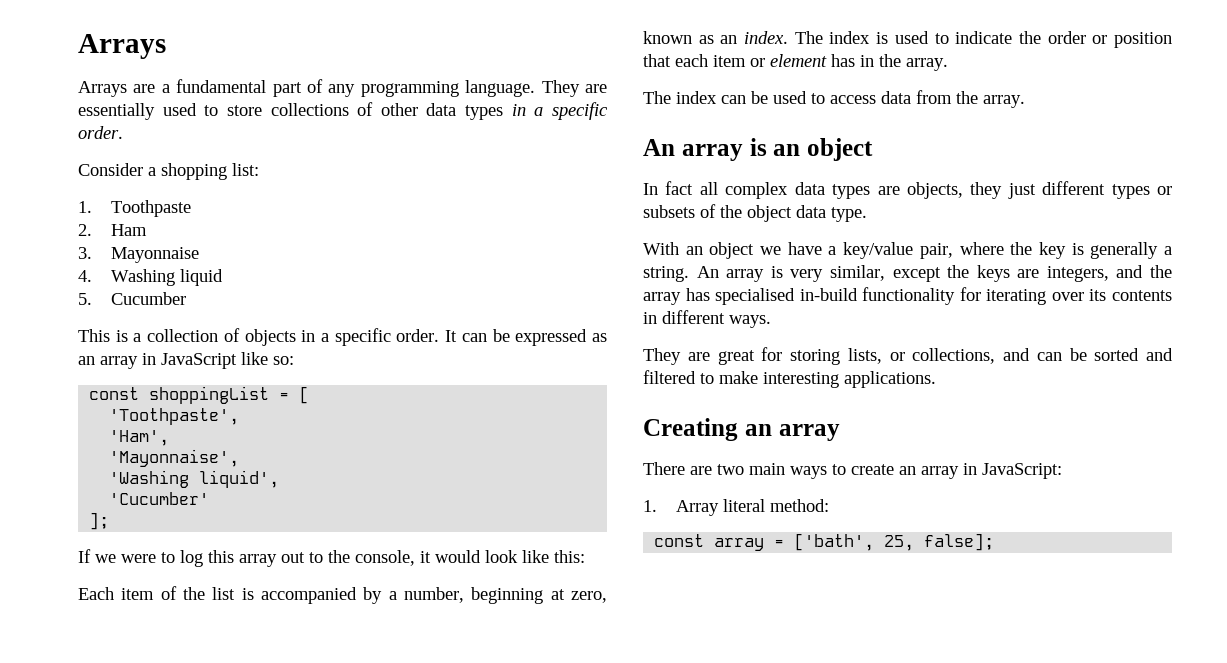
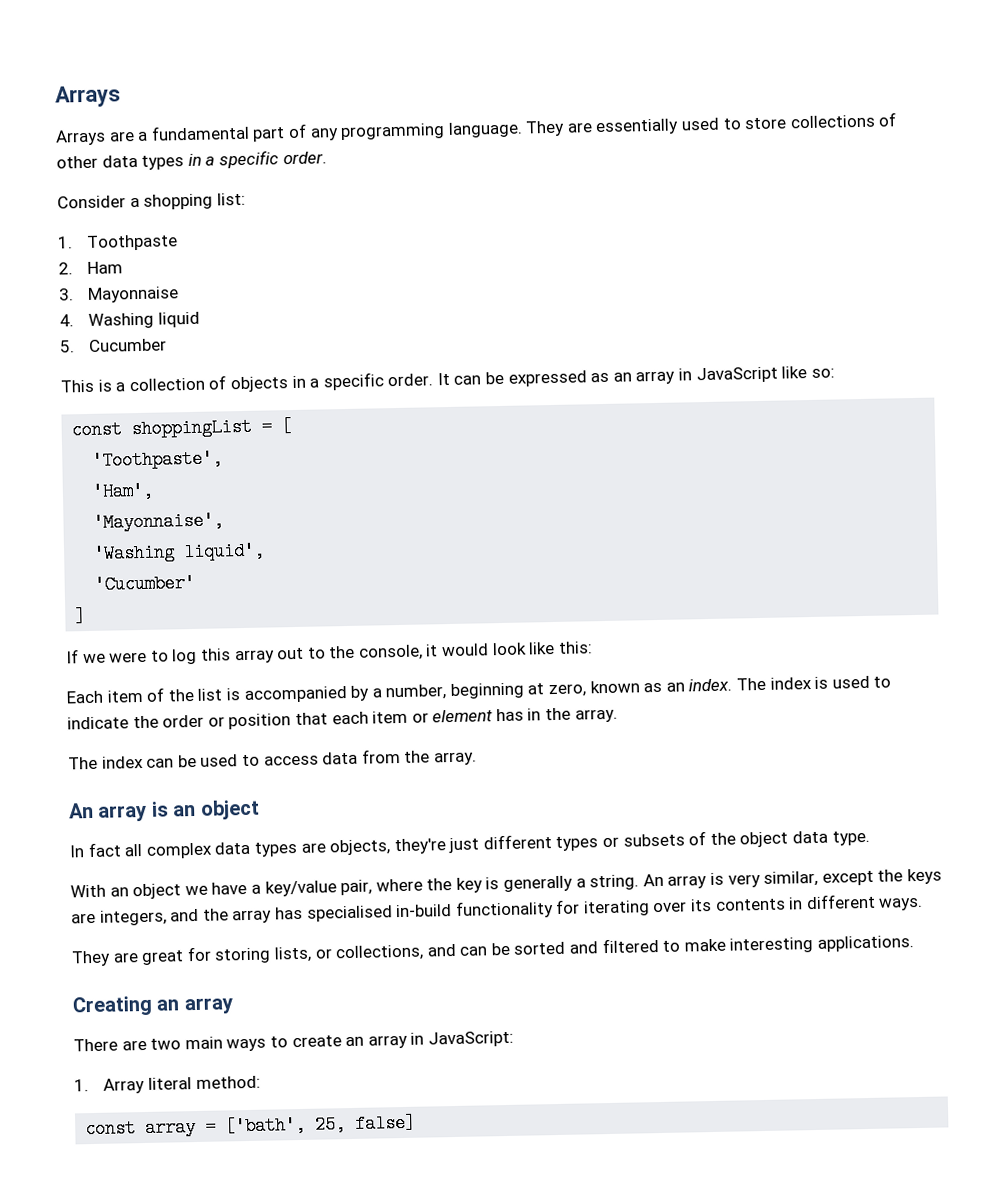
[89,512,110,530] ]; -> [75,607,87,626] ]
[970,182,1003,199] they -> [393,838,446,855] they're
[924,533,995,551] false]; -> [355,1113,417,1133] false]

